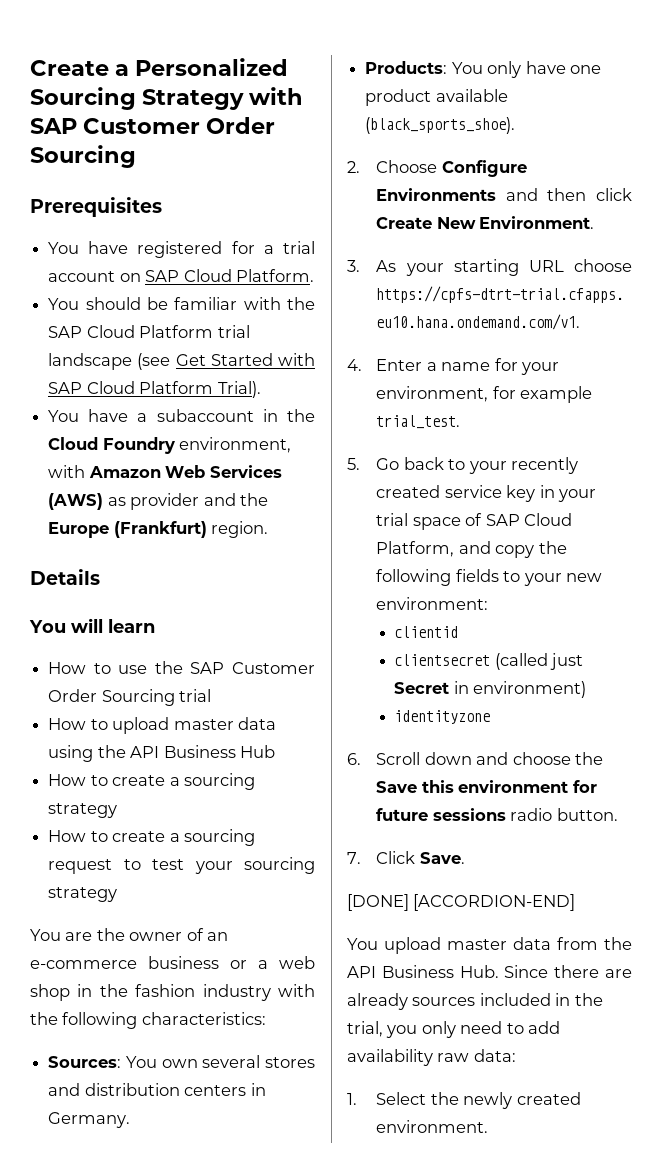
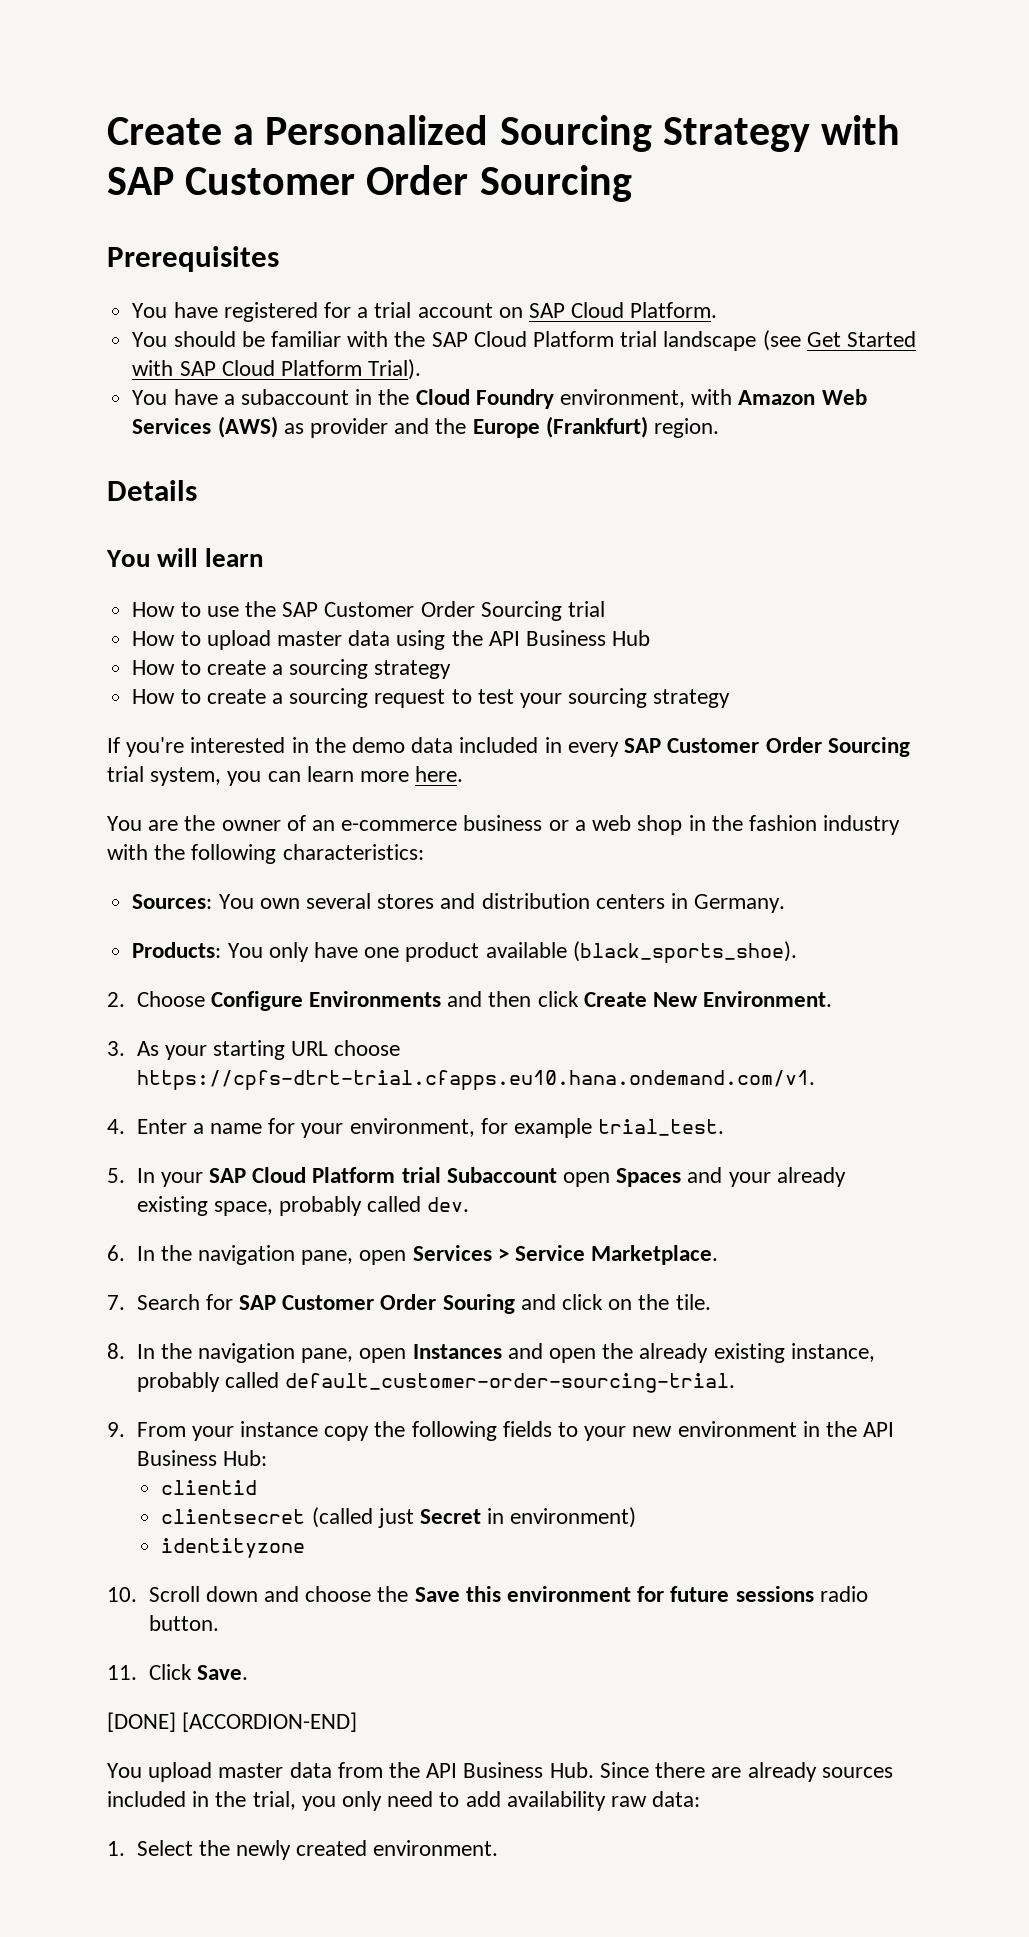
(118, 894) none -> [107,737,910,757] [107,766,464,786] // If you're interested in the demo data included in every SAP Customer Order Sourcing trial system, you can learn more here.
[376,457,579,474] [376,485,597,502] [376,513,573,530] [376,541,491,557] Go back to your recently created service key in your trial space of SAP Cloud Platform, and -> [136,1167,846,1187] [136,1196,470,1216] [107,1245,719,1265] [107,1294,711,1314] [107,1343,875,1363] [136,1372,735,1393] [107,1421,318,1441] In your SAP Cloud Platform trial Subaccount open Spaces and your already existing space, probably called dev. // 6. In the navigation pane, open Services > Service Marketplace. // 7. Search for SAP Customer Order Souring and click on the tile. // 8. In the navigation pane, open Instances and open the already existing instance, probably called default_customer-order-sourcing-trial. // 9. From your instance
[376,597,489,610] environment: -> [677,1421,895,1437] [136,1450,267,1466] environment in the API Business Hub:
[347,753,361,765] 6. -> [107,1587,137,1602] 10.
[347,852,361,864] 7. -> [107,1665,137,1680] 11.

